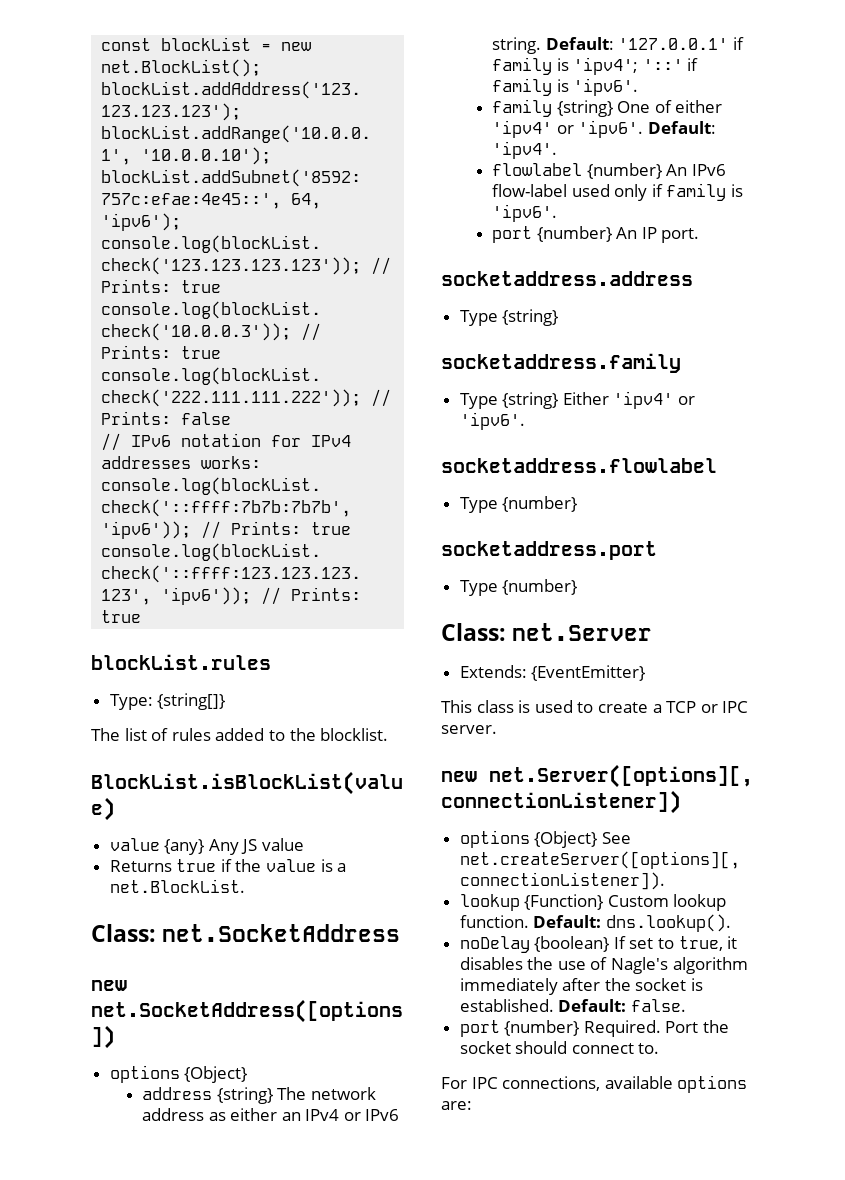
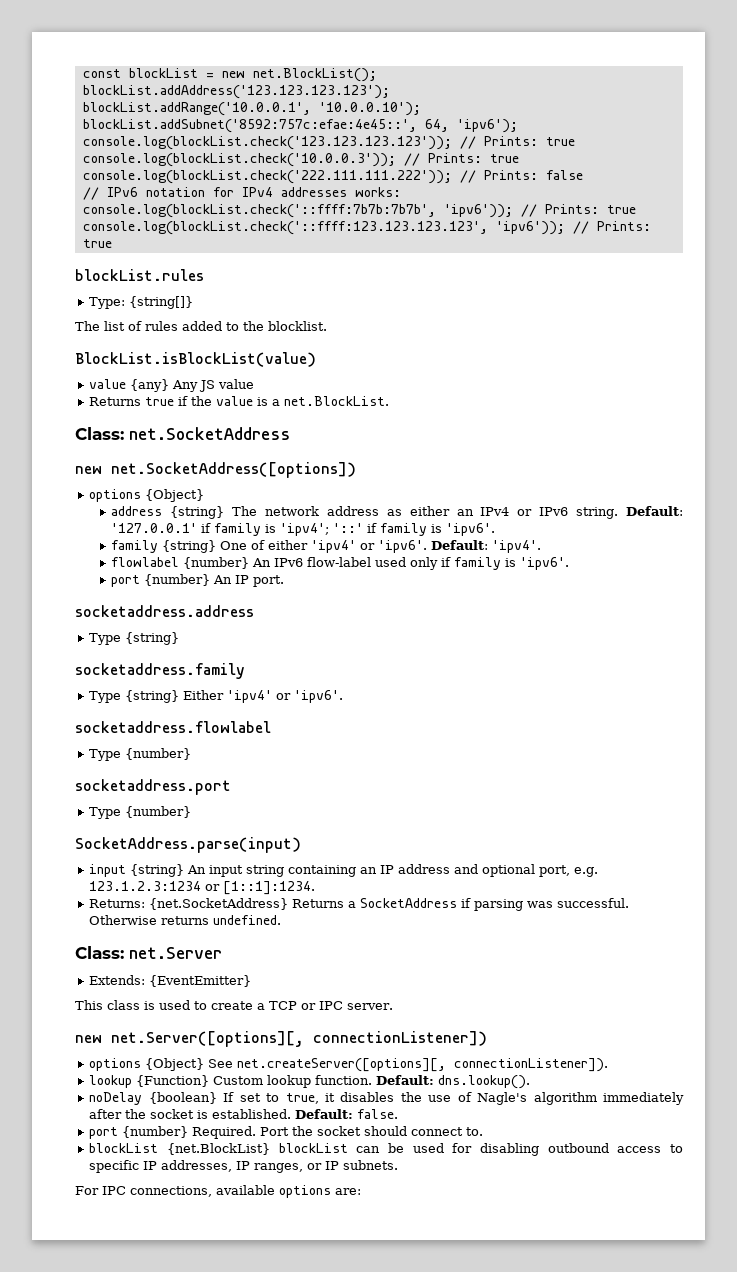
(578, 587) none -> [75,837,301,853] [89,864,599,877] [89,881,316,895] [89,898,630,911] [89,915,282,925] // SocketAddress.parse(input) // input {string} An input string containing an IP address and optional port, e.g. 123.1.2.3:1234 or [1::1]:1234. // Returns: {net.SocketAddress} Returns a SocketAddress if parsing was successful. Otherwise returns undefined.
(660, 1048) none -> [89,1143,683,1156] [89,1160,399,1173] // blockList {net.BlockList} blockList can be used for disabling outbound access to specific IP addresses, IP ranges, or IP subnets.

